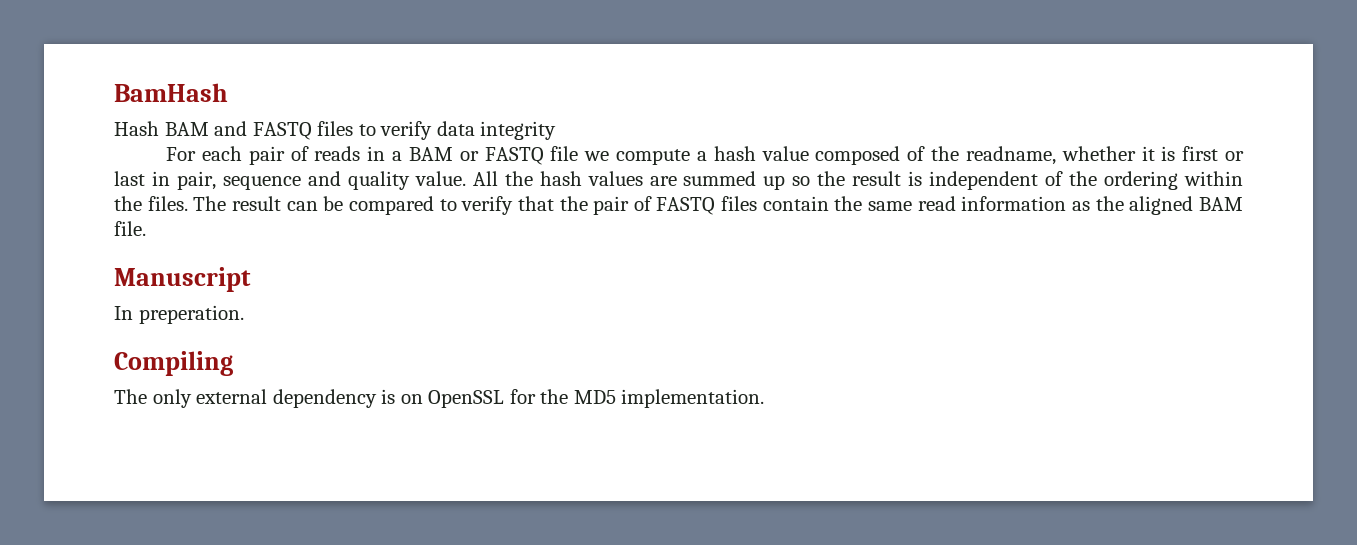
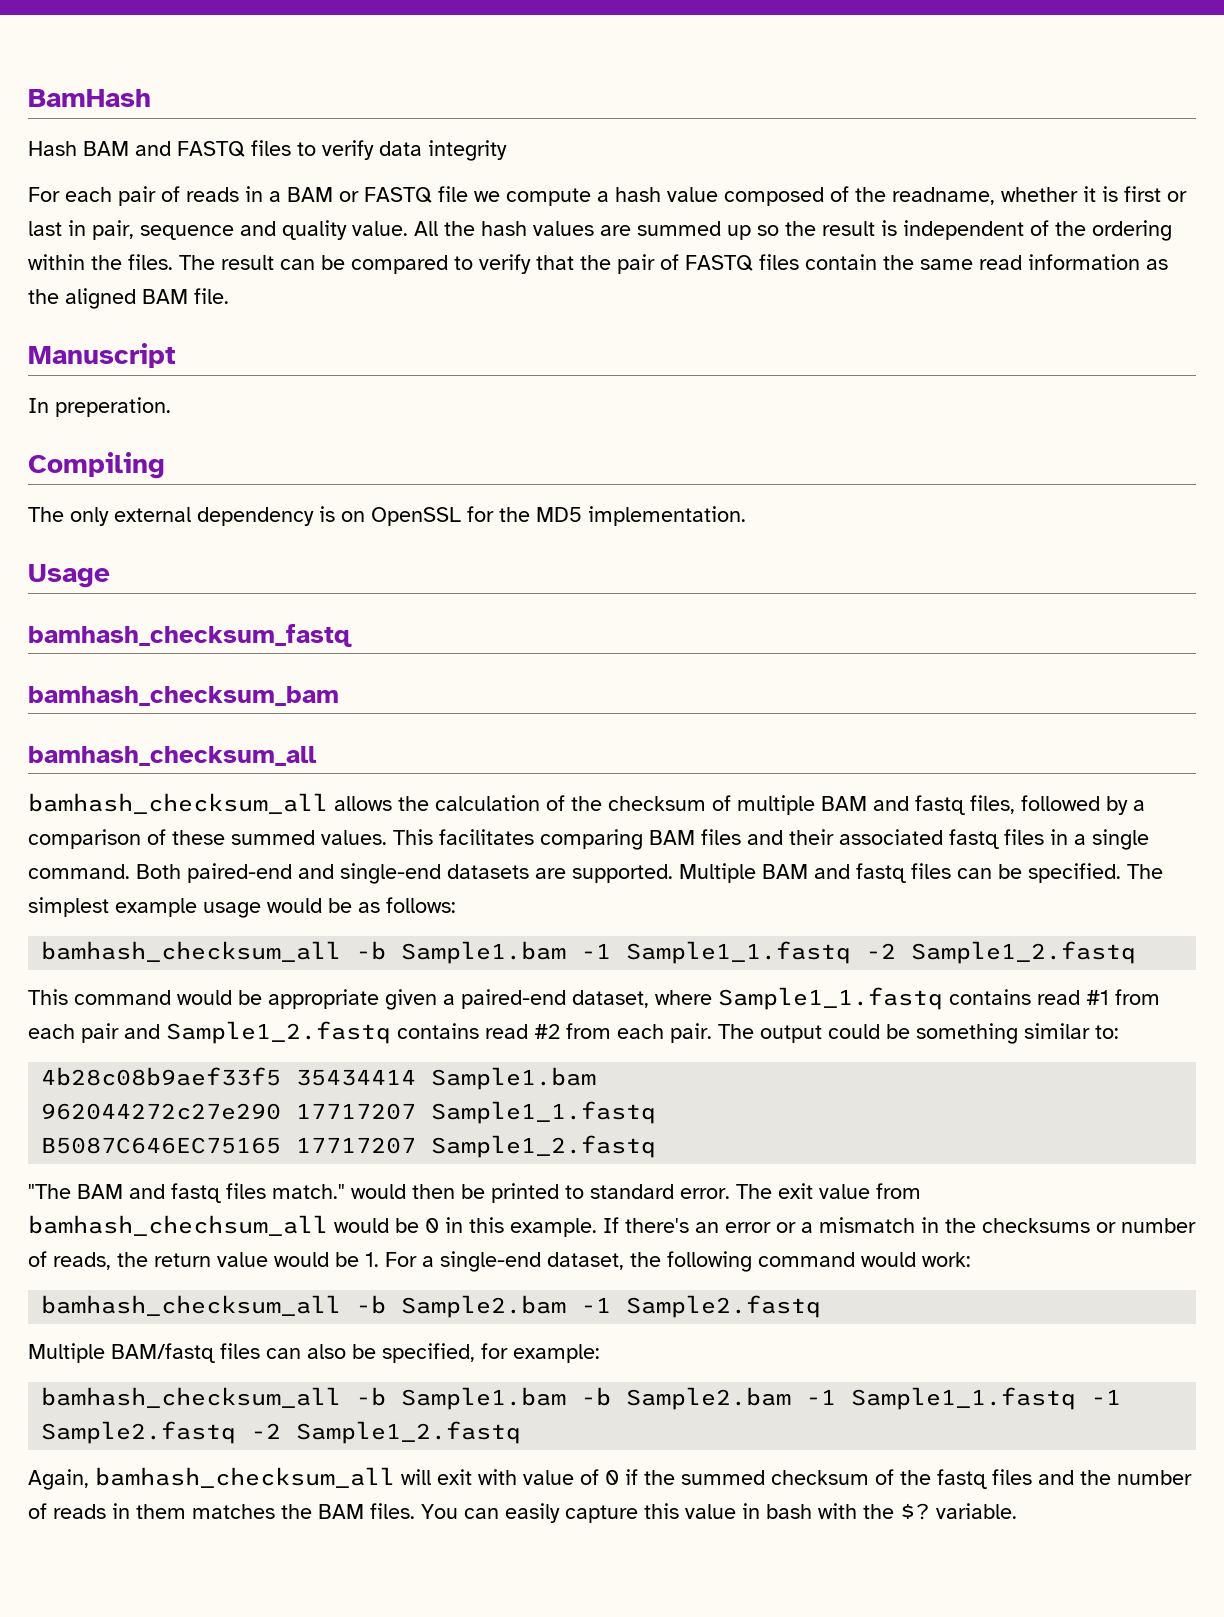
(765, 398) none -> [28,564,110,588] [28,624,352,647] [28,686,339,706] [28,746,317,766] [28,793,1145,815] [28,829,1149,850] [28,863,1163,884] [28,897,456,918] [41,941,1137,964] [28,987,1160,1010] [28,1021,1119,1044] [41,1067,597,1090] [41,1101,657,1124] [41,1135,657,1158] [28,1183,921,1203] [28,1215,1196,1237] [28,1251,971,1272] [41,1295,822,1318] [28,1343,600,1363] [41,1387,1122,1410] [41,1421,522,1444] [28,1467,1192,1490] [28,1503,1017,1523] // Usage // bamhash_checksum_fastq // bamhash_checksum_bam // bamhash_checksum_all // bamhash_checksum_all allows the calculation of the checksum of multiple BAM and fastq files, followed by a comparison of these summed values. This facilitates comparing BAM files and their associated fastq files in a single command. Both paired-end and single-end datasets are supported. Multiple BAM and fastq files can be specified. The simplest example usage would be as follows: // bamhash_checksum_all -b Sample1.bam -1 Sample1_1.fastq -2 Sample1_2.fastq // This command would be appropriate given a paired-end dataset, where Sample1_1.fastq contains read #1 from each pair and Sample1_2.fastq contains read #2 from each pair. The output could be something similar to: // 4b28c08b9aef33f5 35434414 Sample1.bam // 962044272c27e290 17717207 Sample1_1.fastq // B5087C646EC75165 17717207 Sample1_2.fastq // "The BAM and fastq files match." would then be printed to standard error. The exit value from bamhash_chechsum_all would be 0 in this example. If there's an error or a mismatch in the checksums or number of reads, the return value would be 1. For a single-end dataset, the following command would work: // bamhash_checksum_all -b Sample2.bam -1 Sample2.fastq // Multiple BAM/fastq files can also be specified, for example: // bamhash_checksum_all -b Sample1.bam -b Sample2.bam -1 Sample1_1.fastq -1 Sample2.fastq -2 Sample1_2.fastq // Again, bamhash_checksum_all will exit with value of 0 if the summed checksum of the fastq files and the number of reads in them matches the BAM files. You can easily capture this value in bash with the $? variable.

